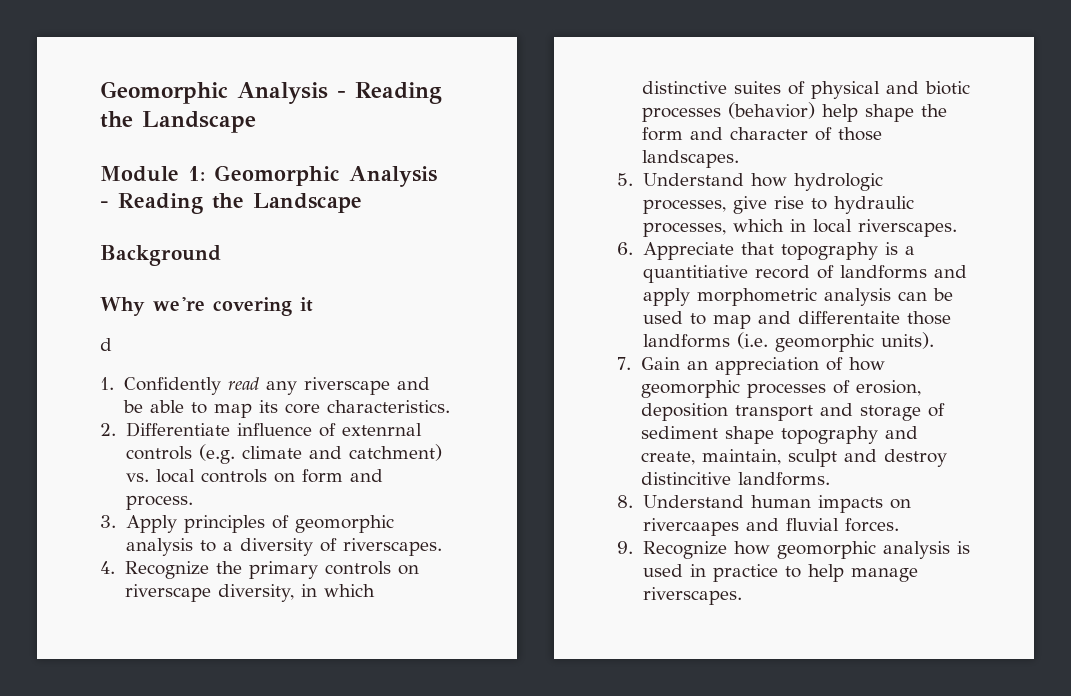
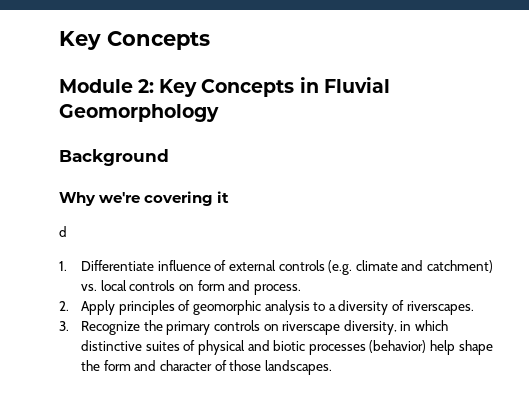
[100,81,442,104] [100,111,256,133] [100,165,437,187] [100,193,362,214] Geomorphic Analysis - Reading the Landscape // Module 1: Geomorphic Analysis - Reading the Landscape -> [59,31,210,50] [59,77,390,97] [59,104,219,122] Key Concepts // Module 2: Key Concepts in Fluvial Geomorphology
[123,377,430,395] [122,400,450,418] [100,423,116,436] Confidently read any riverscape and be able to map its core characteristics. // 2. -> (67, 266) none
[341,423,422,436] extenrnal -> [228,260,276,271] external
[100,515,116,528] 3. -> [59,301,69,311] 2.
[100,561,115,574] 4. -> [59,321,69,331] 3.
[617,173,883,191] [642,196,914,214] [642,219,957,237] [617,242,915,260] [642,265,967,283] [642,288,953,306] [642,311,951,329] [642,332,934,352] [617,357,885,375] [640,380,921,398] [640,403,945,421] [640,426,918,444] [640,449,947,467] [640,472,830,486] [617,495,911,513] [642,518,899,536] [617,541,970,559] [642,564,918,582] [642,587,742,605] // 5. Understand how hydrologic processes, give rise to hydraulic processes, which in local riverscapes. // 6. Appreciate that topography is a quantitiative record of landforms and apply morphometric analysis can be used to map and differentaite those landforms (i.e. geomorphic units). // 7. Gain an appreciation of how geomorphic processes of erosion, deposition transport and storage of sediment shape topography and create, maintain, sculpt and destroy distincitive landforms. // 8. Understand human impacts on rivercaapes and fluvial forces. // 9. Recognize how geomorphic analysis is used in practice to help manage riverscapes. -> (332, 367) none

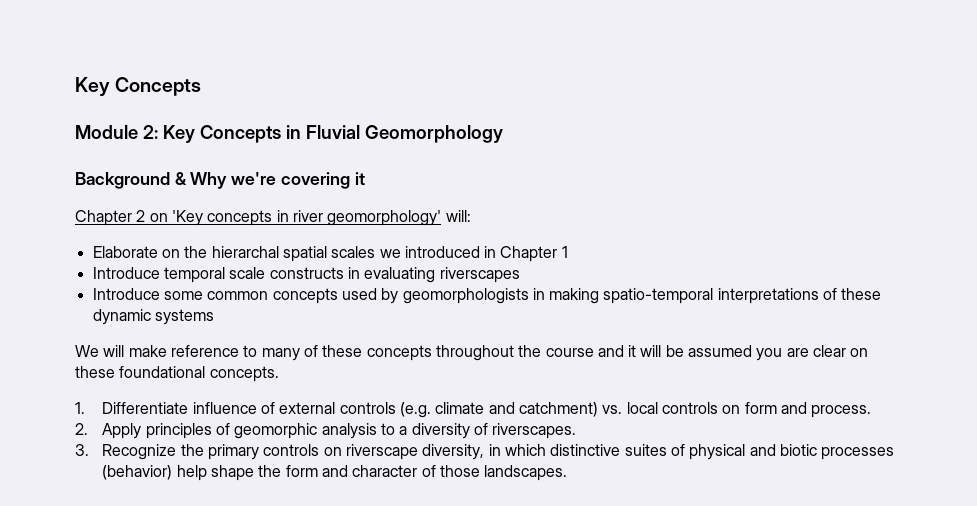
(169, 157) // -> [174,172,187,185] &
[59,226,67,237] d -> [75,210,471,226] [92,246,568,262] [92,267,520,283] [92,288,882,304] [92,309,214,325] [75,345,869,361] [75,366,279,382] Chapter 2 on 'Key concepts in river geomorphology' will: // Elaborate on the hierarchal spatial scales we introduced in Chapter 1 // Introduce temporal scale constructs in evaluating riverscapes // Introduce some common concepts used by geomorphologists in making spatio-temporal interpretations of these dynamic systems // We will make reference to many of these concepts throughout the course and it will be assumed you are clear on these foundational concepts.

